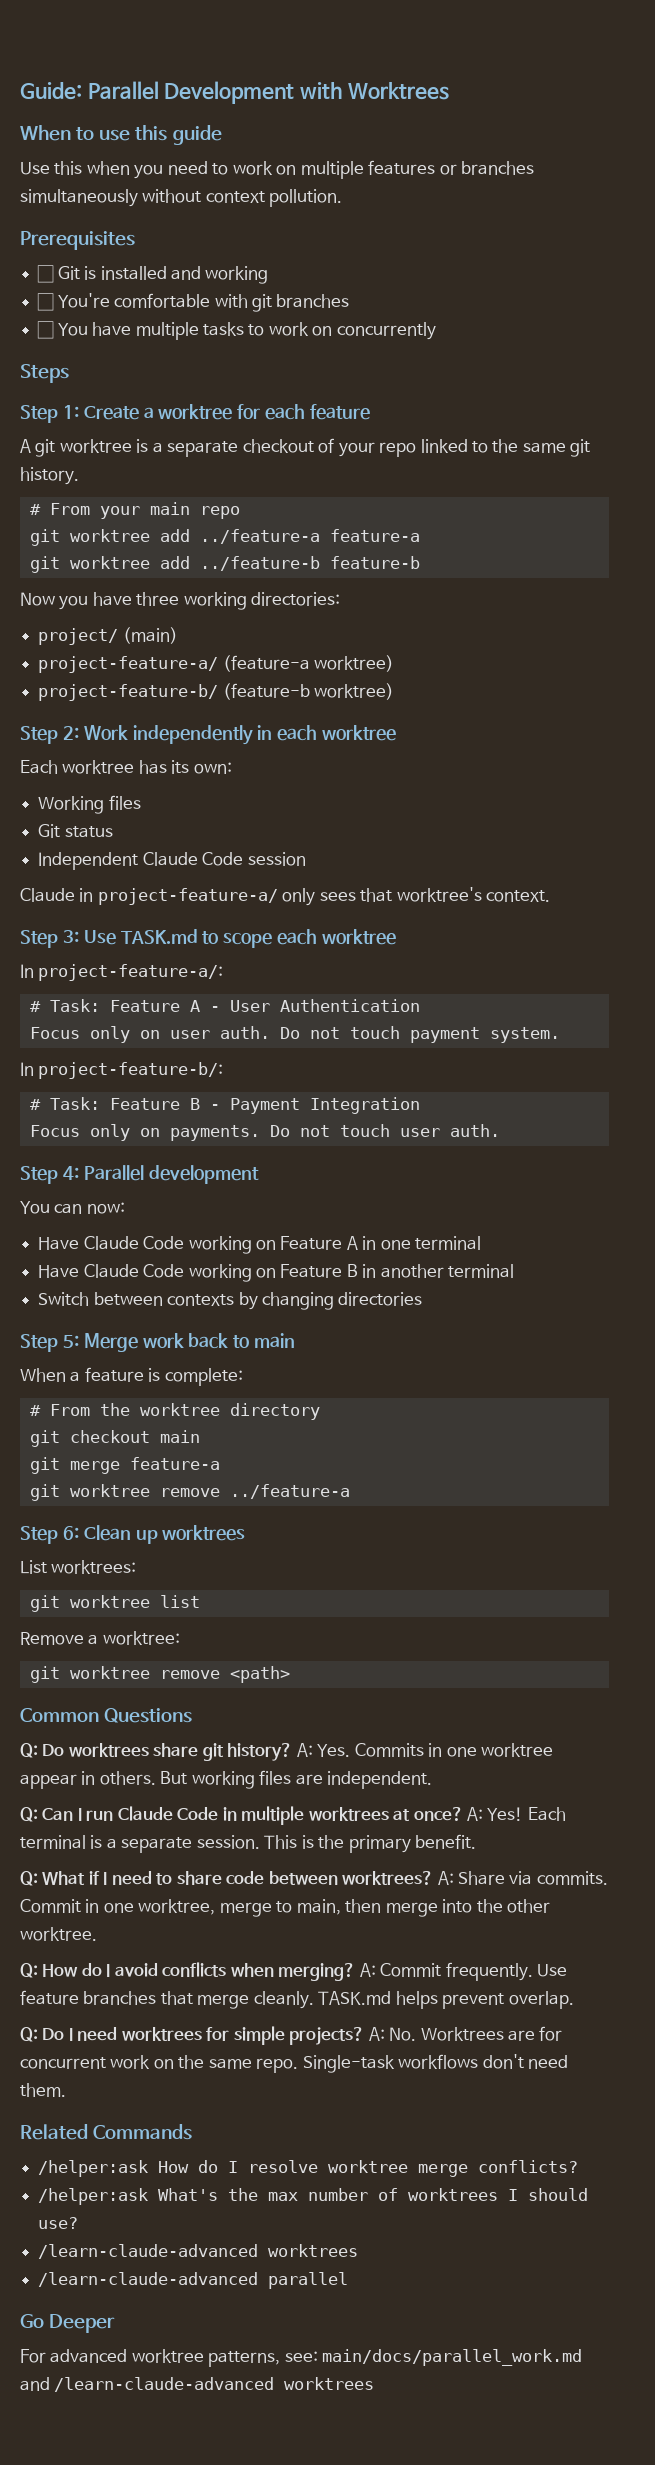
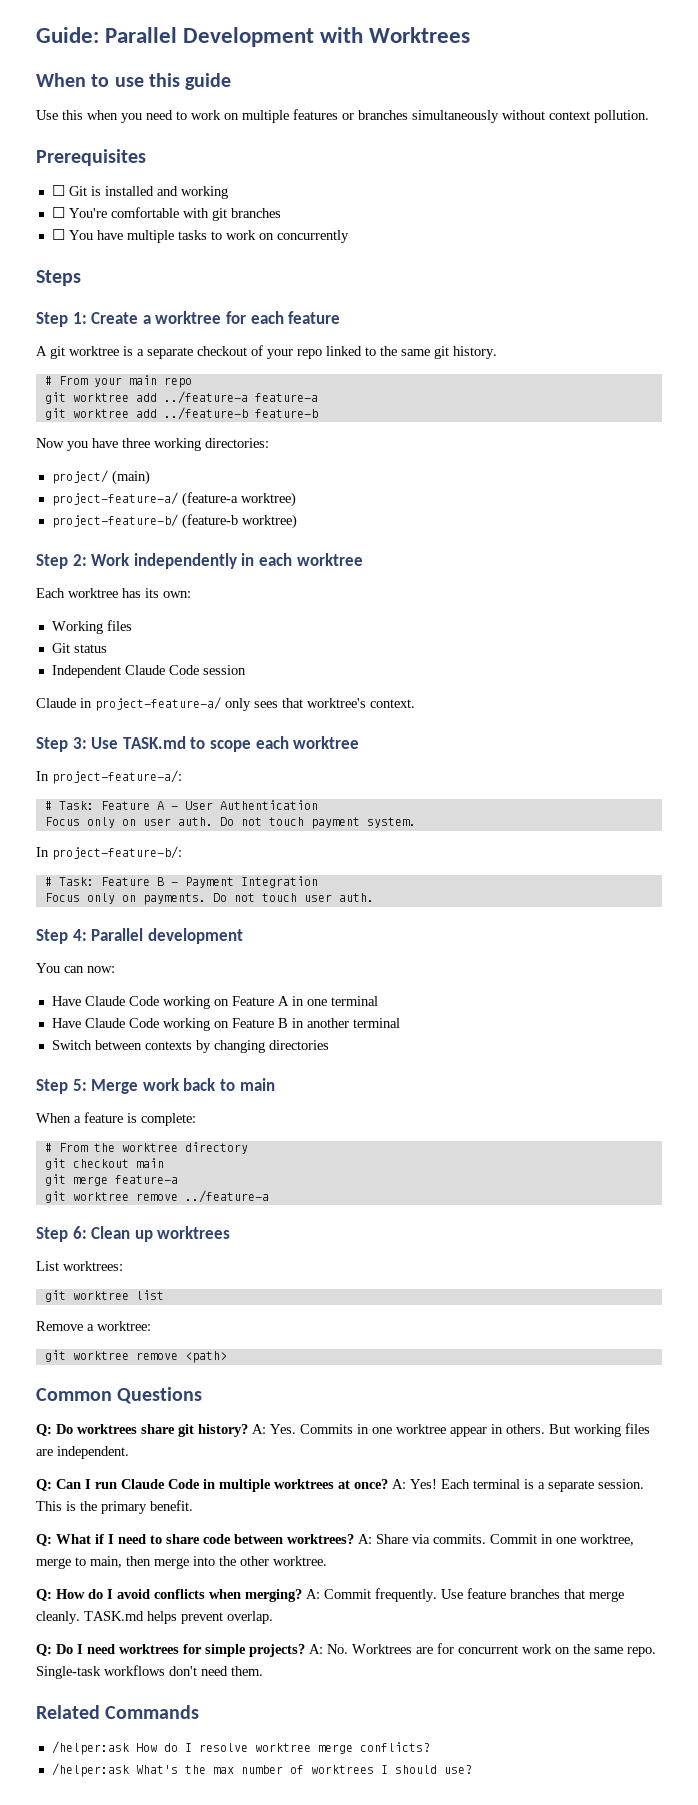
[38,2244,359,2259] [38,2272,349,2289] [20,2314,116,2333] [20,2349,583,2367] [20,2377,375,2392] // /learn-claude-advanced worktrees // /learn-claude-advanced parallel // Go Deeper // For advanced worktree patterns, see: main/docs/parallel_work.md and /learn-claude-advanced worktrees -> (472, 1769) none

